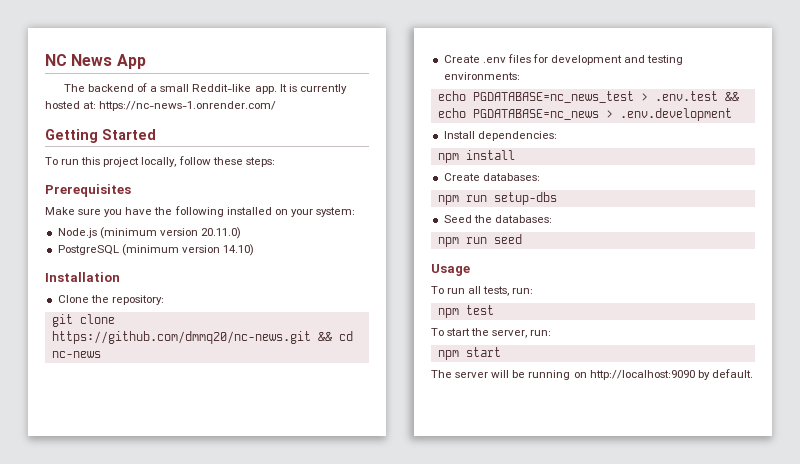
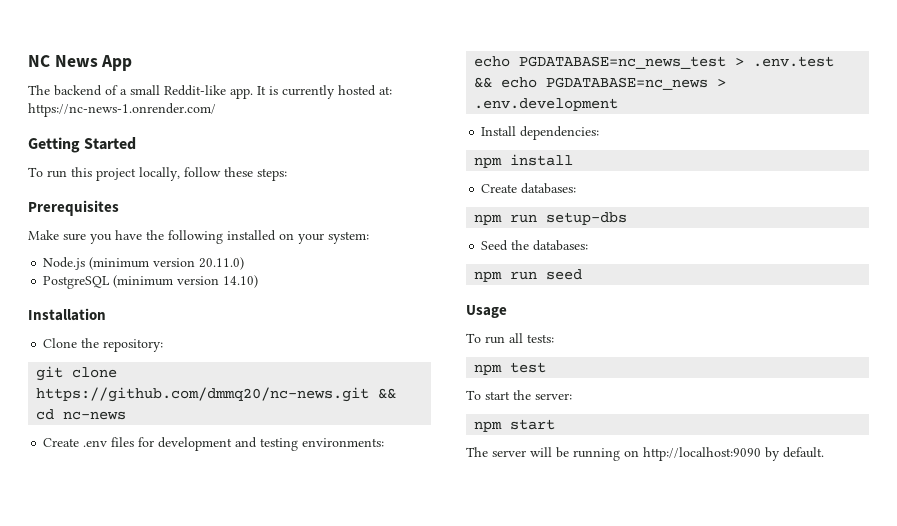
[483,286,534,296] tests, run: -> [527,334,554,343] tests:
[492,330,552,338] server, run: -> [535,393,572,400] server:

